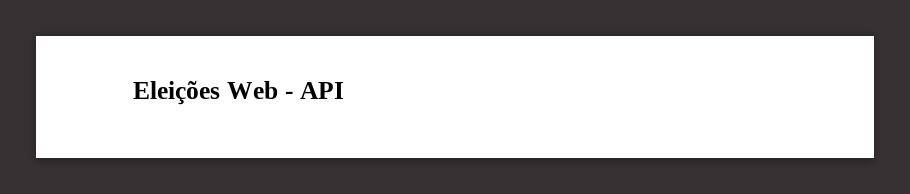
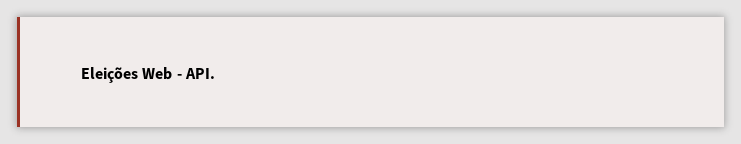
[299,82,344,99] API -> [184,68,215,79] API.

